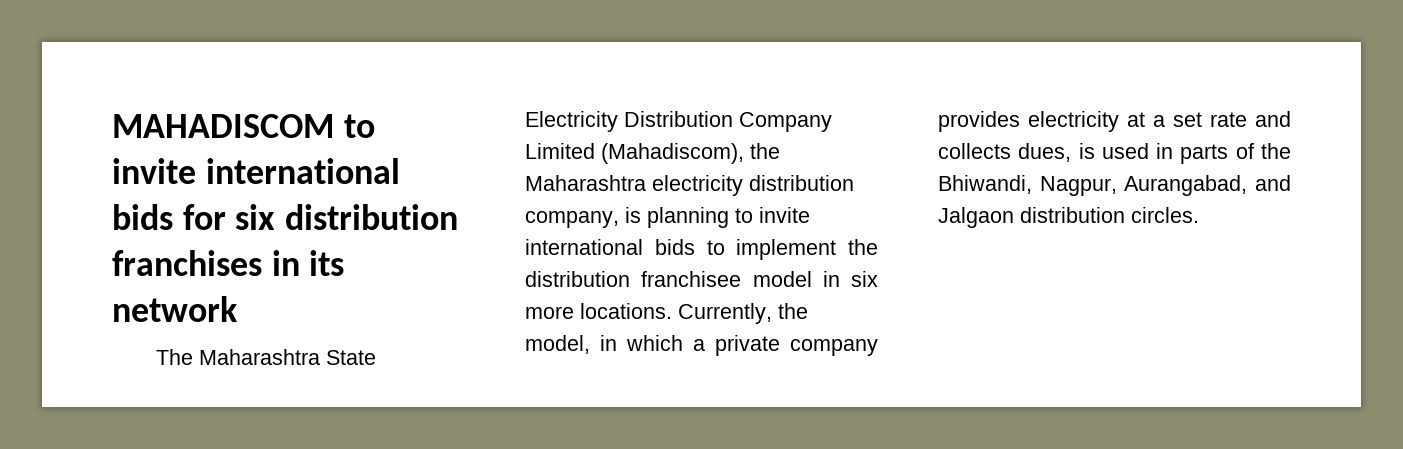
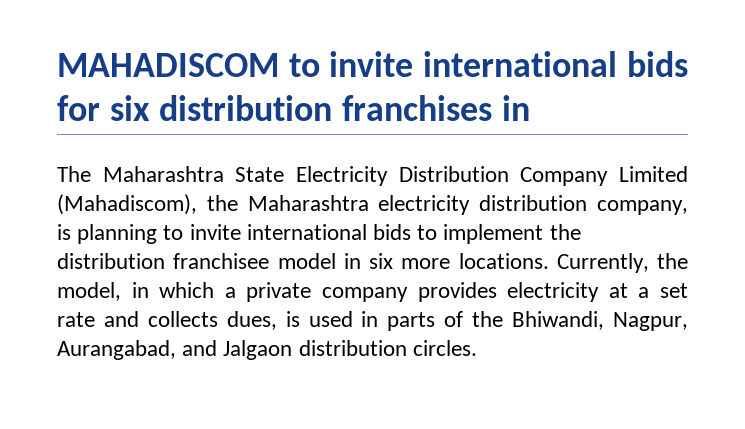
[309,250,345,276] [112,296,238,322] its network -> (530, 108) none

